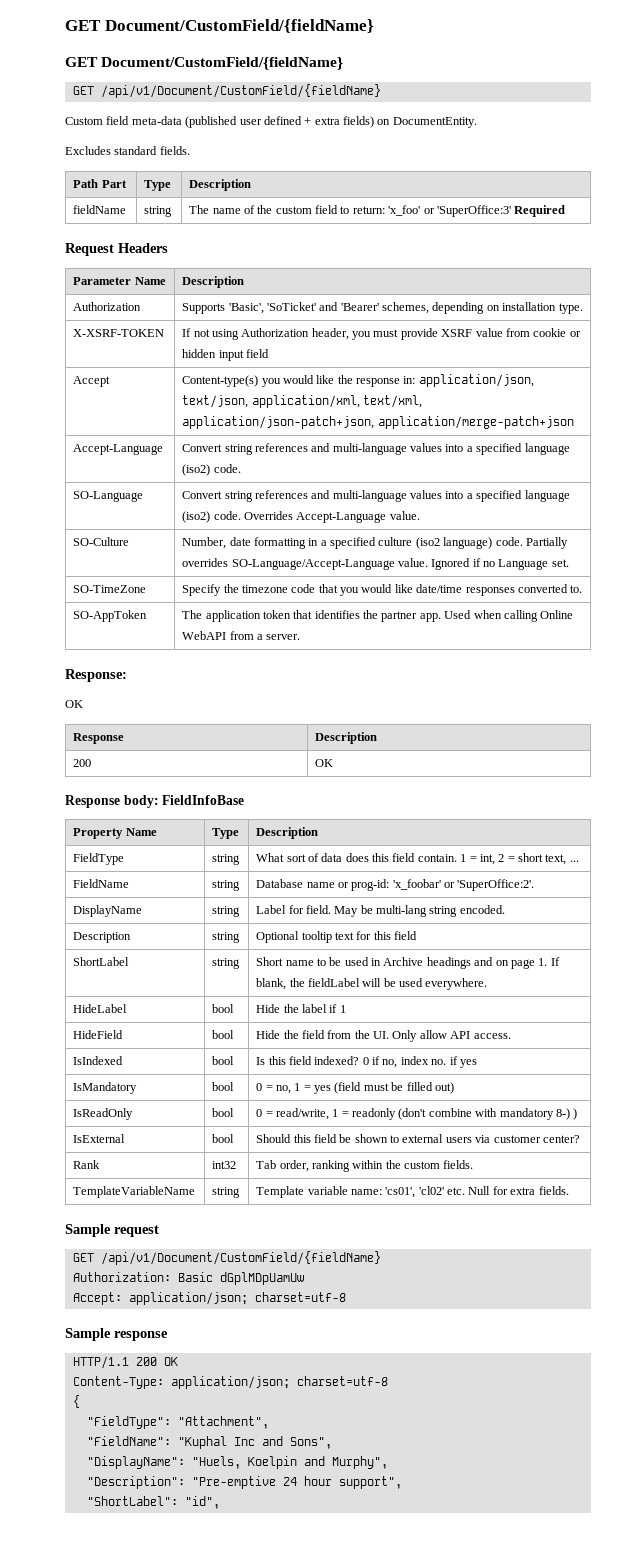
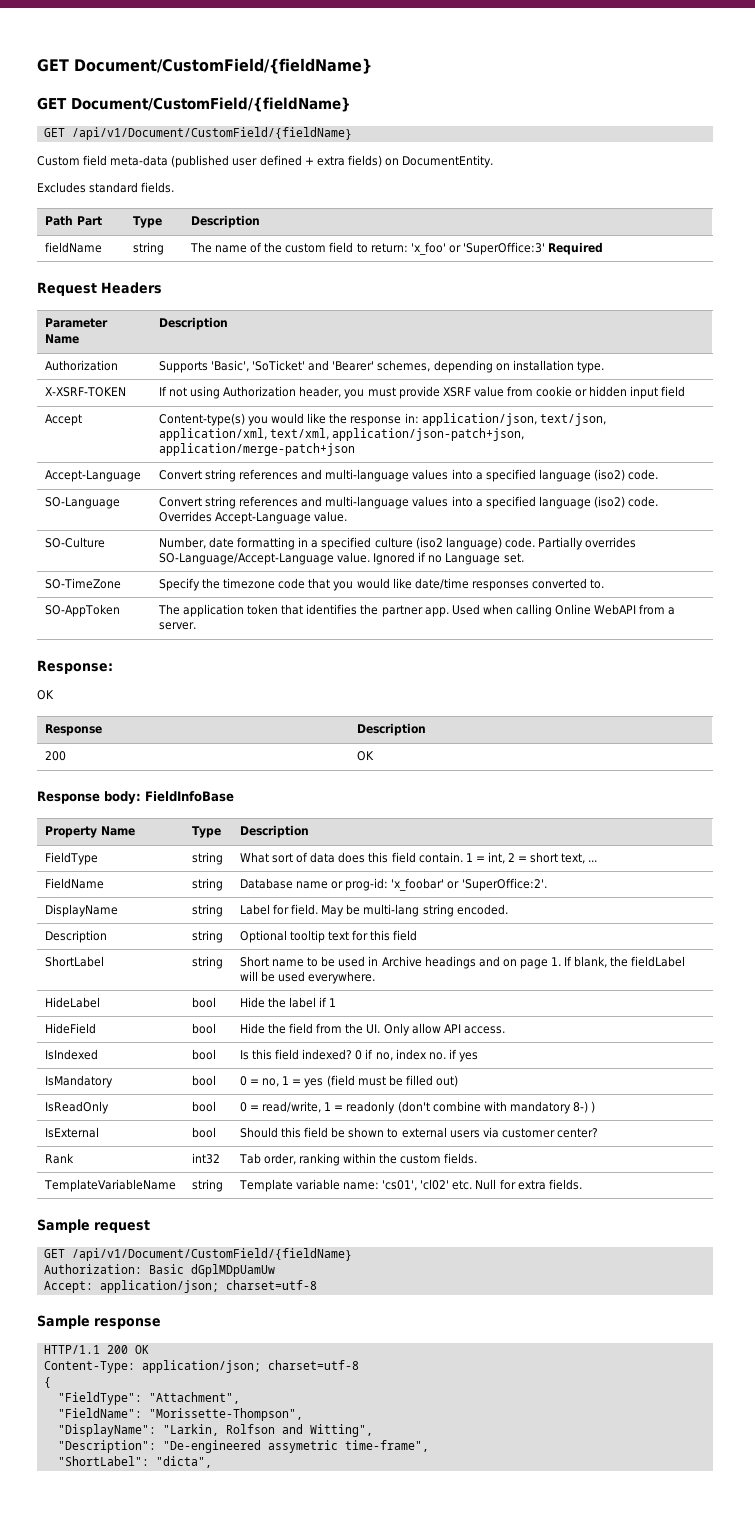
[177,1436,332,1449] [86,1456,388,1469] [86,1476,402,1489] "Kuphal Inc and Sons", // "DisplayName": "Huels, Koelpin and Murphy", // "Description": "Pre-emptive 24 hour support", -> [148,1408,303,1421] [57,1424,373,1437] [57,1440,429,1453] "Morissette-Thompson", // "DisplayName": "Larkin, Rolfson and Witting", // "Description": "De-engineered assymetric time-frame",
[184,1496,220,1509] "id", -> [155,1456,212,1468] "dicta",

